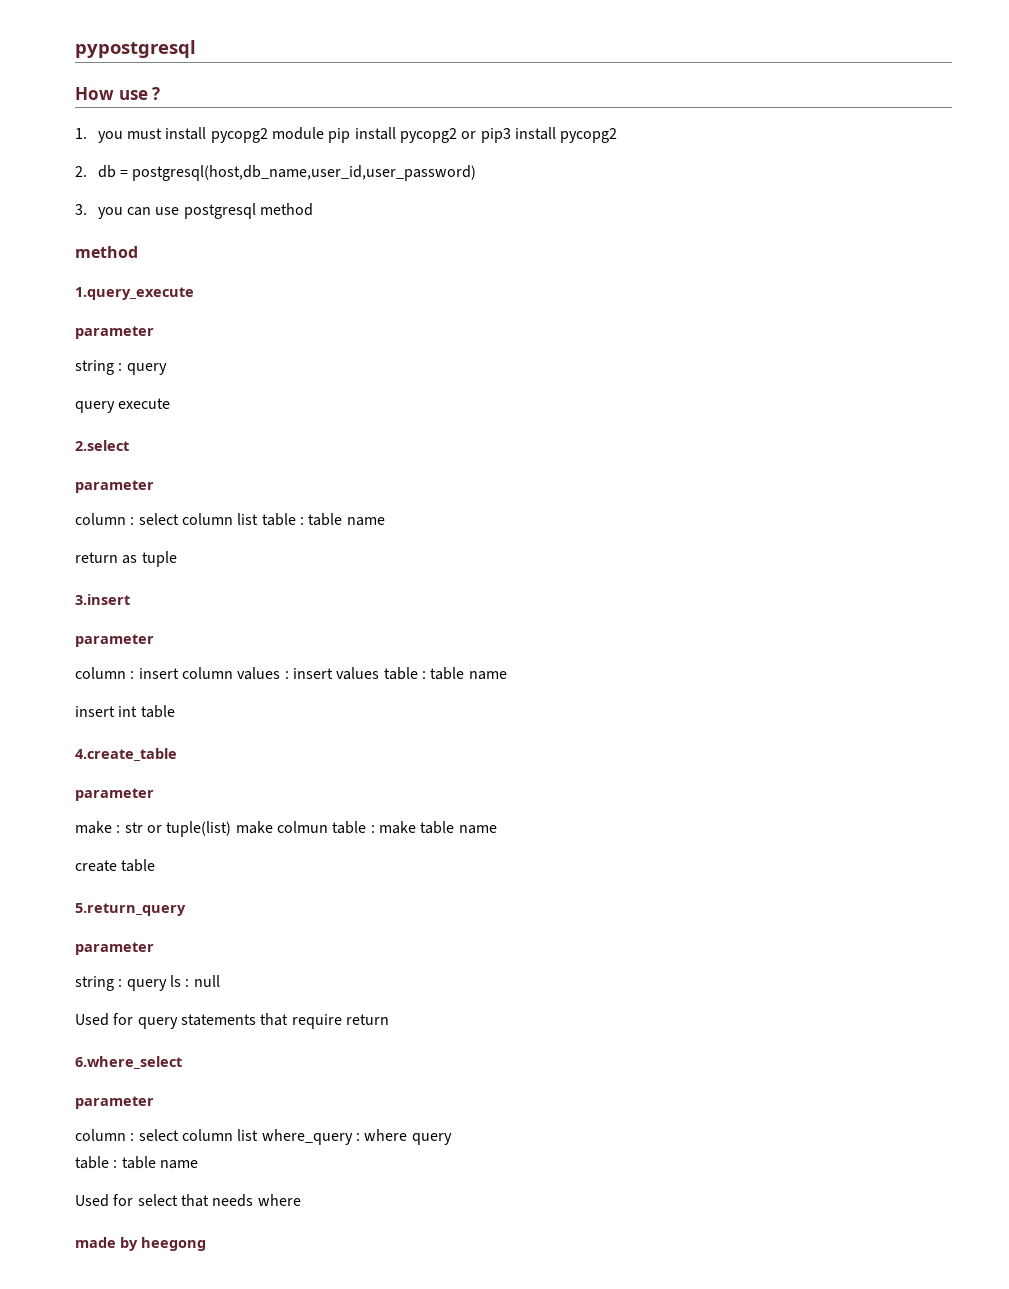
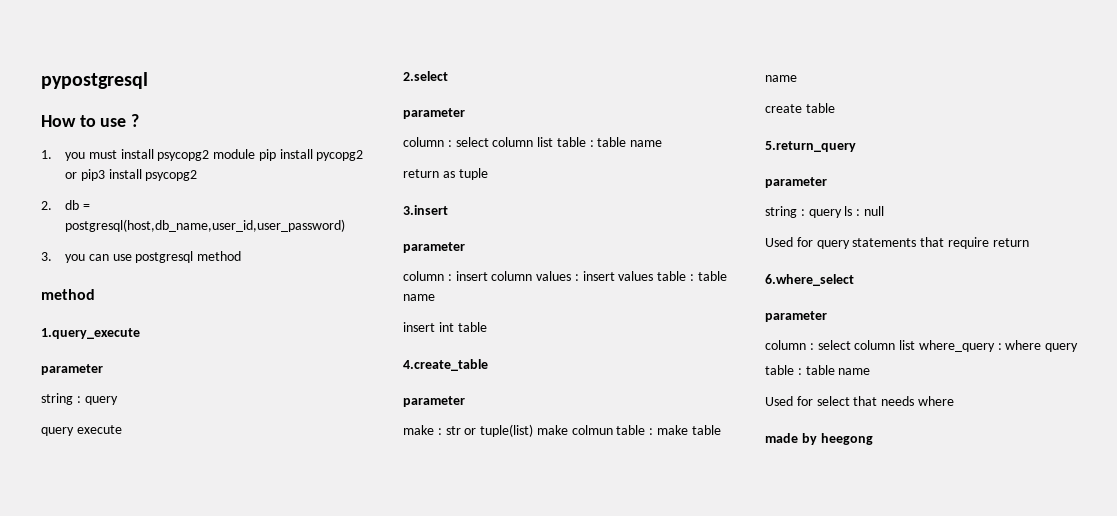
(114, 93) none -> [79,115,96,127] to
[210,128,268,143] pycopg2 -> [157,150,210,161] psycopg2
[560,128,618,143] pycopg2 -> [145,170,198,181] psycopg2

